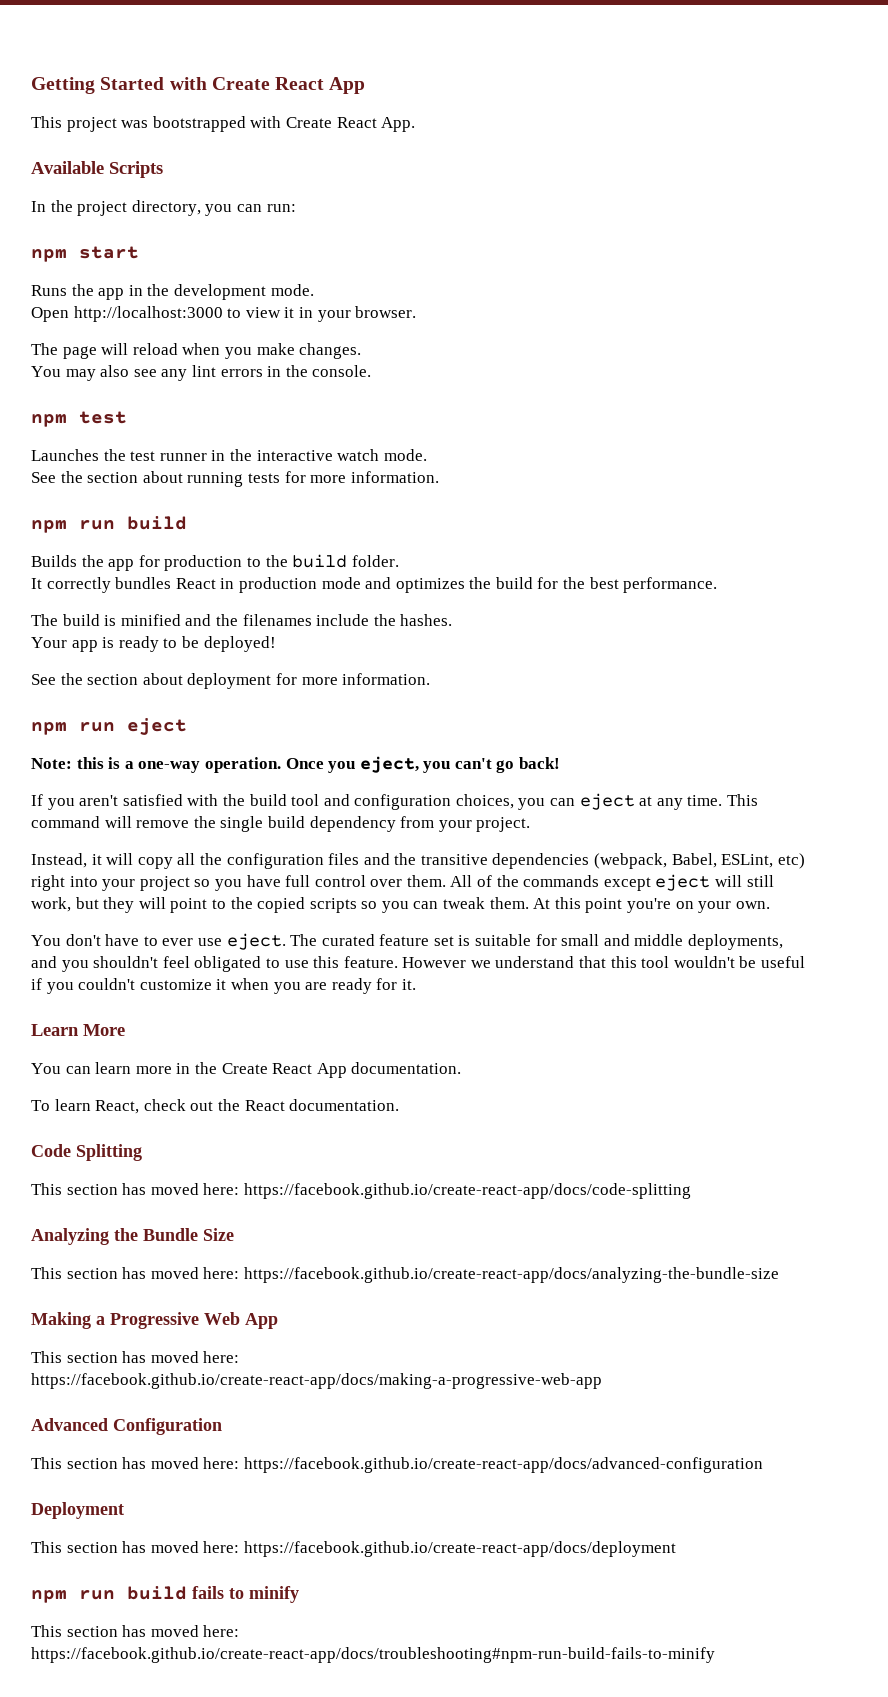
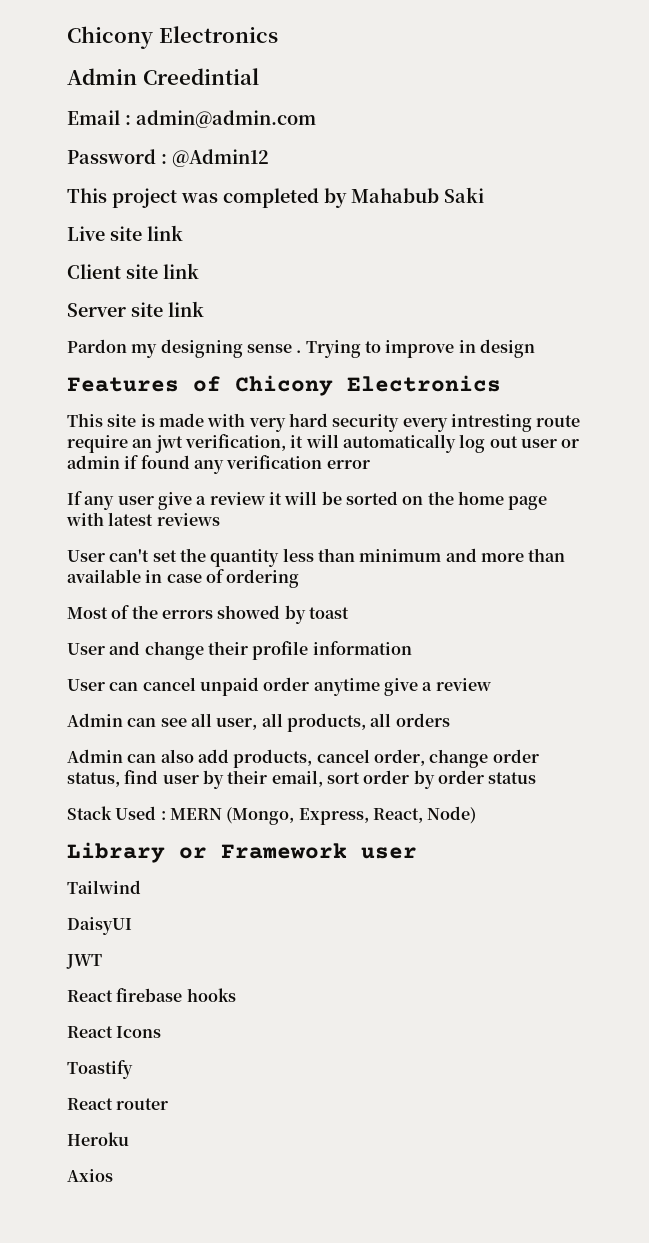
[31,77,366,94] [31,116,416,132] [31,161,163,178] [31,200,296,216] [31,246,139,262] [31,284,314,300] [31,306,417,322] [31,343,362,359] [31,365,372,381] [31,411,127,427] [31,449,427,461] [31,471,439,487] [31,516,187,533] [31,554,399,571] [31,577,718,593] [31,614,453,626] [31,636,276,652] [31,673,431,689] [31,718,187,735] [31,756,561,773] [31,793,759,810] [31,816,531,832] [31,853,805,869] [31,874,774,891] [31,897,770,913] [31,933,784,950] [31,956,806,972] [31,978,416,994] [31,1024,125,1036] [31,1062,462,1078] [31,1099,400,1114] [31,1144,142,1161] [31,1183,691,1199] [31,1228,234,1245] [31,1267,779,1283] [31,1312,278,1329] [31,1351,240,1363] [31,1373,602,1389] [31,1418,222,1435] [31,1457,763,1473] [31,1502,124,1519] [31,1541,676,1557] [31,1586,299,1603] [31,1625,240,1637] [31,1647,715,1663] Getting Started with Create React App // This project was bootstrapped with Create React App. // Available Scripts // In the project directory, you can run: // npm start // Runs the app in the development mode. // Open http://localhost:3000 to view it in your browser. // The page will reload when you make changes. // You may also see any lint errors in the console. // npm test // Launches the test runner in the interactive watch mode. // See the section about running tests for more information. // npm run build // Builds the app for production to the build folder. // It correctly bundles React in production mode and optimizes the build for the best performance. // The build is minified and the filenames include the hashes. // Your app is ready to be deployed! // See the section about deployment for more information. // npm run eject // Note: this is a one-way operation. Once you eject, you can't go back! // If you aren't satisfied with the build tool and configuration choices, you can eject at any time. This command will remove the single build dependency from your project. // Instead, it will copy all the configuration files and the transitive dependencies (webpack, Babel, ESLint, etc) right into your project so you have full control over them. All of the commands except eject will still work, but they will point to the copied scripts so you can tweak them. At this point you're on your own. // You don't have to ever use eject. The curated feature set is suitable for small and middle deployments, and you shouldn't feel obligated to use this feature. However we understand that this tool wouldn't be useful if you couldn't customize it when you are ready for it. // Learn More // You can learn more in the Create React App documentation. // To learn React, check out the React documentation. // Code Splitting // This section has moved here: https://facebook.github.io/create-react-app/docs/code-splitting // Analyzing the Bundle Size // This section has moved here: https://facebook.github.io/create-react-app/docs/analyzing-the-bundle-size // Making a Progressive Web App // This section has moved here: https://facebook.github.io/create-react-app/docs/making-a-progressive-web-app // Advanced Configuration // This section has moved here: https://facebook.github.io/create-react-app/docs/advanced-configuration // Deployment // This section has moved here: https://facebook.github.io/create-react-app/docs/deployment // npm run build fails to minify // This section has moved here: https://facebook.github.io/create-react-app/docs/troubleshooting#npm-run-build-fails-to-minify -> [67,26,278,49] [67,68,259,85] [67,110,316,128] [67,149,269,167] [67,187,484,208] [67,225,183,241] [67,263,199,279] [67,301,204,317] [67,339,535,358] [67,375,501,396] [67,413,581,432] [67,434,580,453] [67,455,370,474] [67,491,548,510] [66,512,220,526] [67,548,566,567] [67,569,300,588] [67,605,349,624] [67,641,412,660] [67,677,491,696] [67,713,450,732] [67,749,539,768] [67,770,537,789] [67,806,477,825] [67,842,417,863] [67,880,141,894] [67,917,132,935] [66,954,102,969] [67,988,236,1002] [67,1026,162,1038] [67,1060,133,1079] [67,1098,169,1110] [67,1132,129,1146] [67,1169,113,1182] Chicony Electronics // Admin Creedintial // Email : admin@admin.com // Password : @Admin12 // This project was completed by Mahabub Saki // Live site link // Client site link // Server site link // Pardon my designing sense . Trying to improve in design // Features of Chicony Electronics // This site is made with very hard security every intresting route require an jwt verification, it will automatically log out user or admin if found any verification error // If any user give a review it will be sorted on the home page with latest reviews // User can't set the quantity less than minimum and more than available in case of ordering // Most of the errors showed by toast // User and change their profile information // User can cancel unpaid order anytime give a review // Admin can see all user, all products, all orders // Admin can also add products, cancel order, change order status, find user by their email, sort order by order status // Stack Used : MERN (Mongo, Express, React, Node) // Library or Framework user // Tailwind // DaisyUI // JWT // React firebase hooks // React Icons // Toastify // React router // Heroku // Axios

